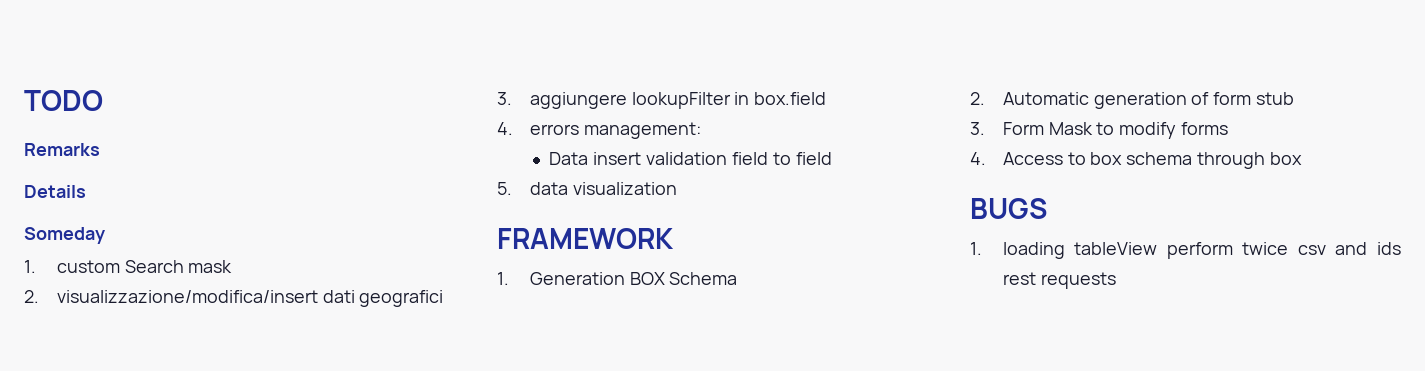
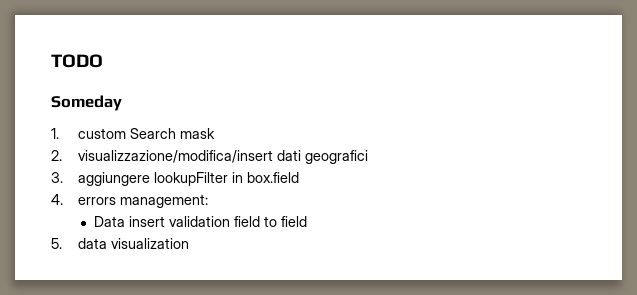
[24,143,100,156] [24,185,86,198] // Remarks // Details -> (103, 61) none
[497,228,674,249] [497,272,738,285] [970,92,1295,109] [970,122,1229,139] [970,152,1302,169] [970,198,1047,219] [970,242,1401,259] [1002,272,1116,289] // FRAMEWORK // 1. Generation BOX Schema // 2. Automatic generation of form stub // 3. Form Mask to modify forms // 4. Access to box schema through box // BUGS // 1. loading tableView perform twice csv and ids rest requests -> (189, 243) none

